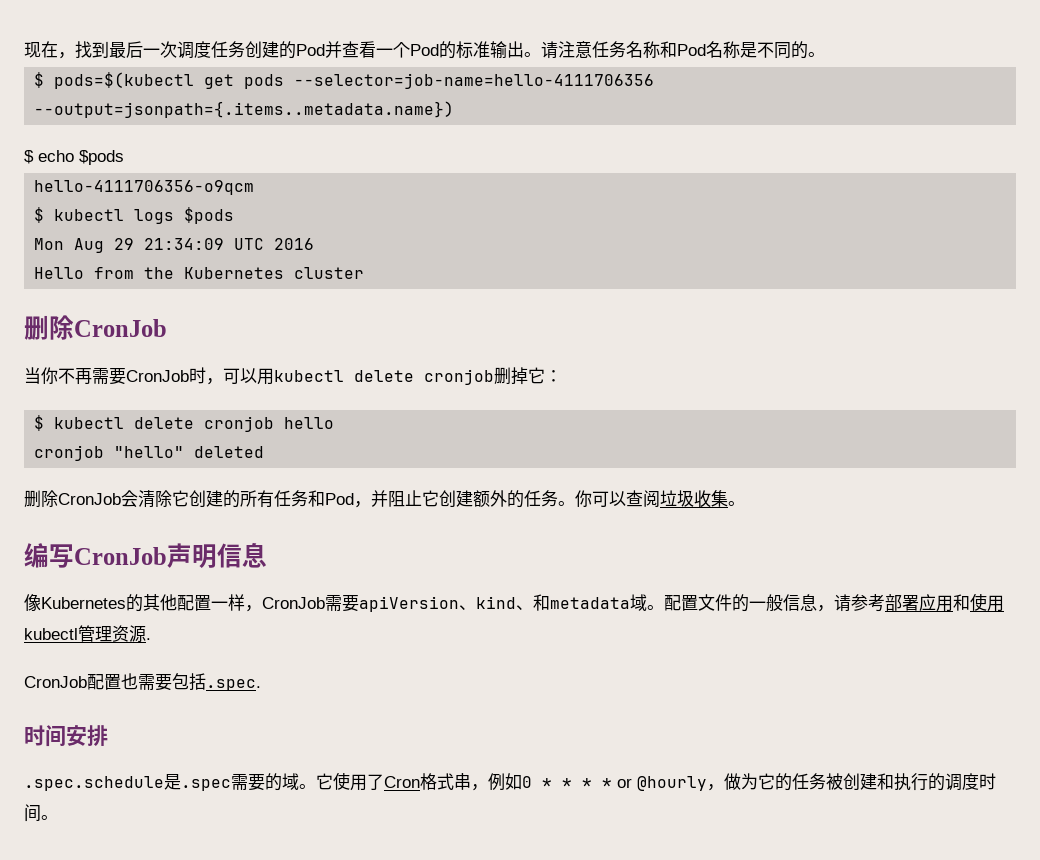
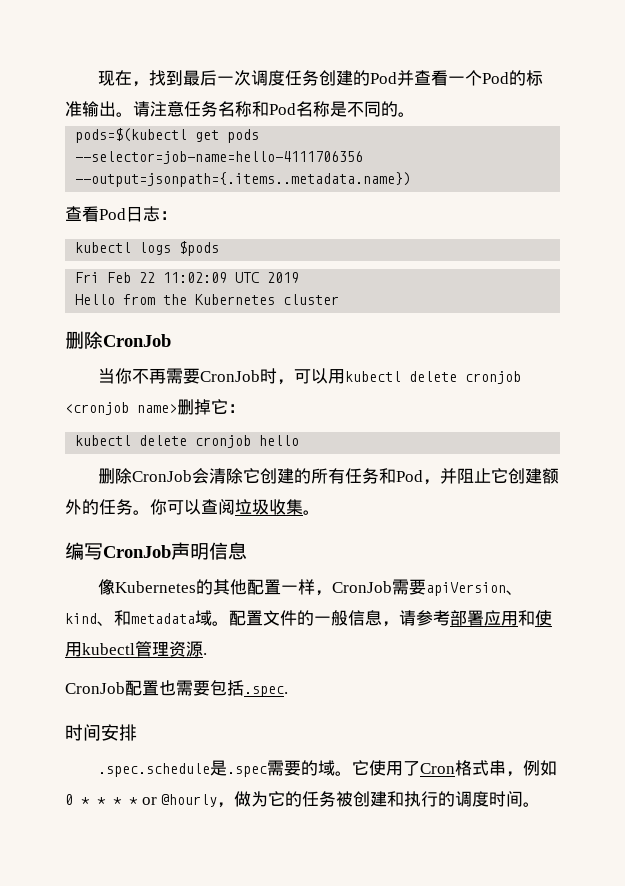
[34,72,45,88] $ -> (415, 114) none
[24,150,124,165] [34,180,255,195] [34,207,235,224] [34,238,315,253] $ echo $pods // hello-4111706356-o9qcm // $ kubectl logs $pods // Mon Aug 29 21:34:09 UTC 2016 -> [65,206,177,222] [75,241,220,256] [75,272,300,283] 查看Pod日志： // kubectl logs $pods // Fri Feb 22 11:02:09 UTC 2019
(494, 377) none -> [65,402,177,415] <cronjob name>
[34,415,45,431] $ -> (245, 408) none
[34,445,265,461] // cronjob "hello" deleted -> (300, 440) none

